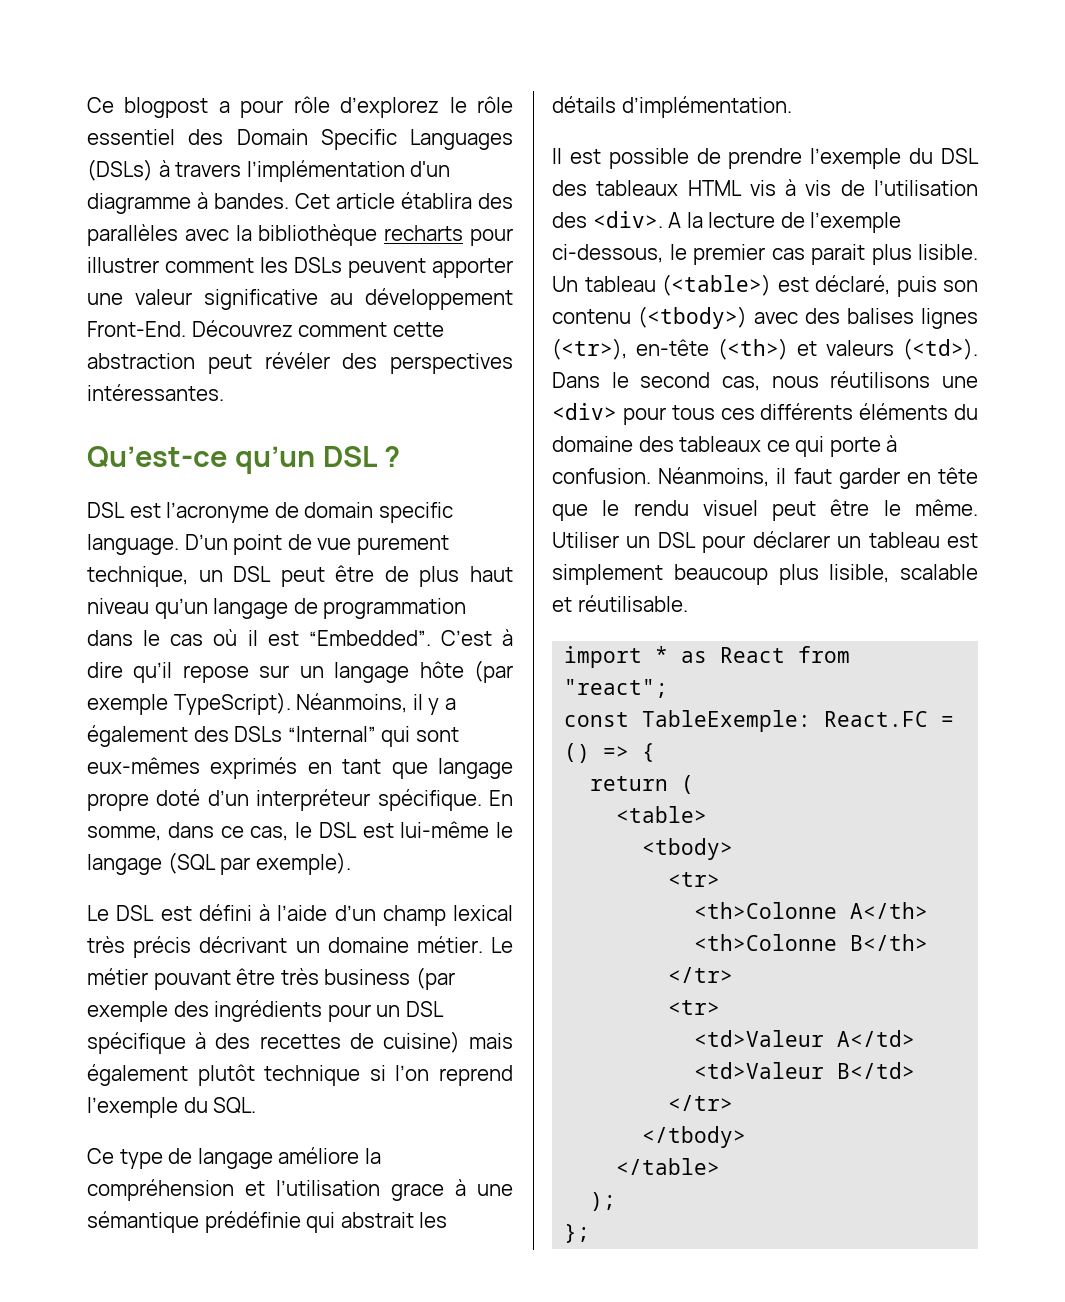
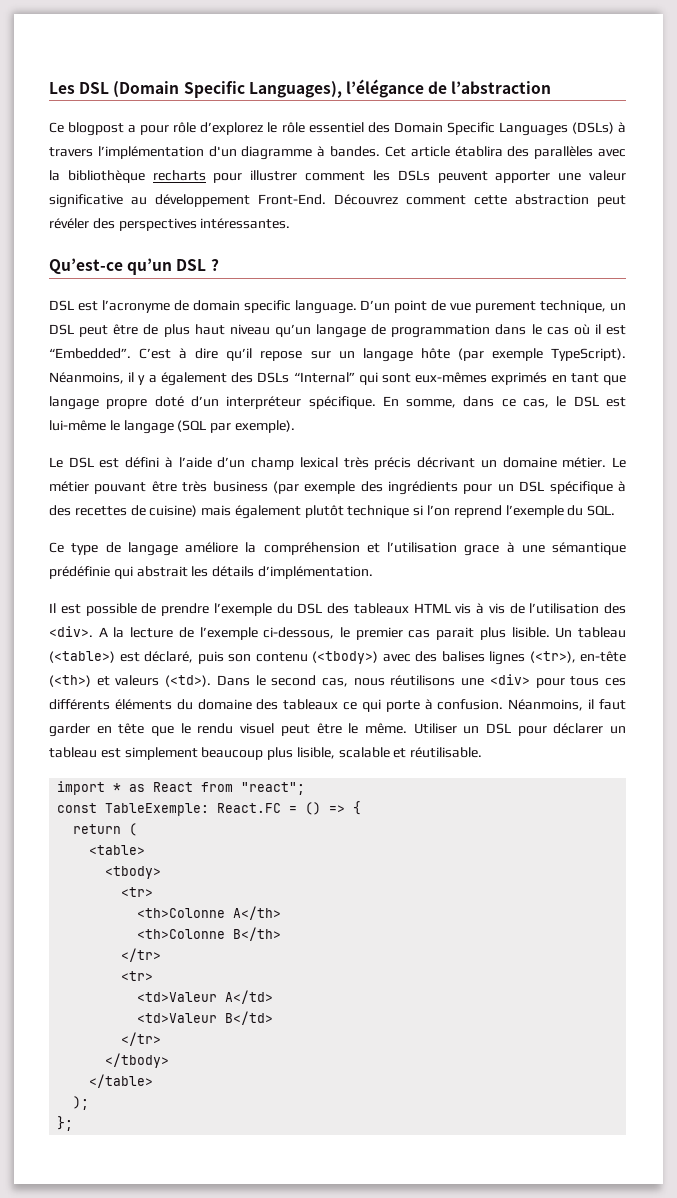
(87, 105) none -> [49,79,552,98] Les DSL (Domain Specific Languages), l’élégance de l’abstraction //

